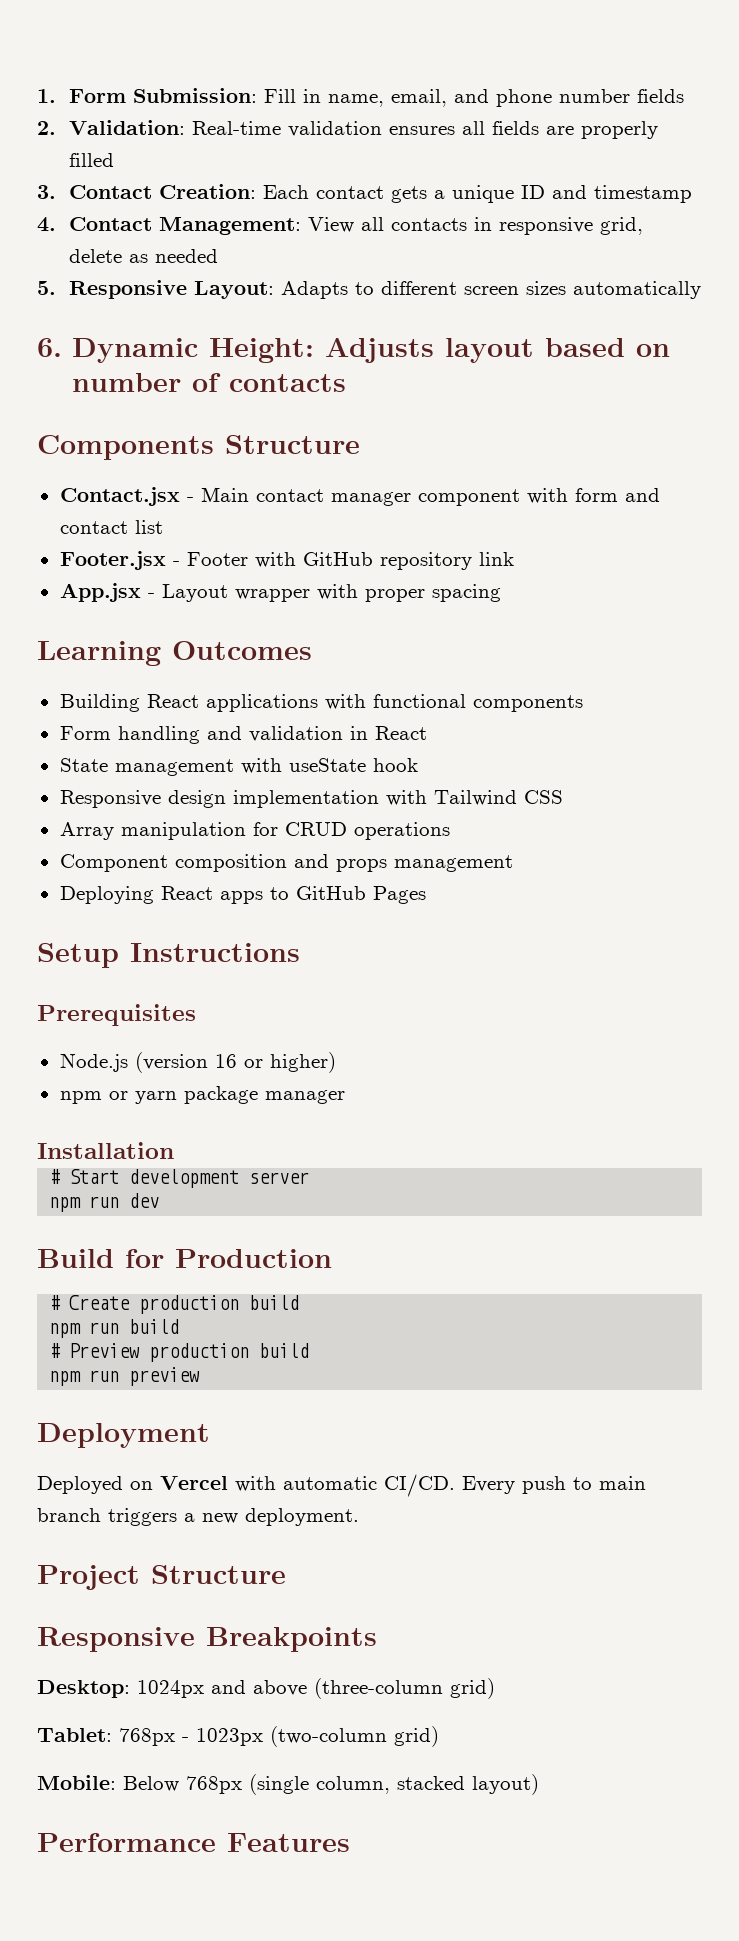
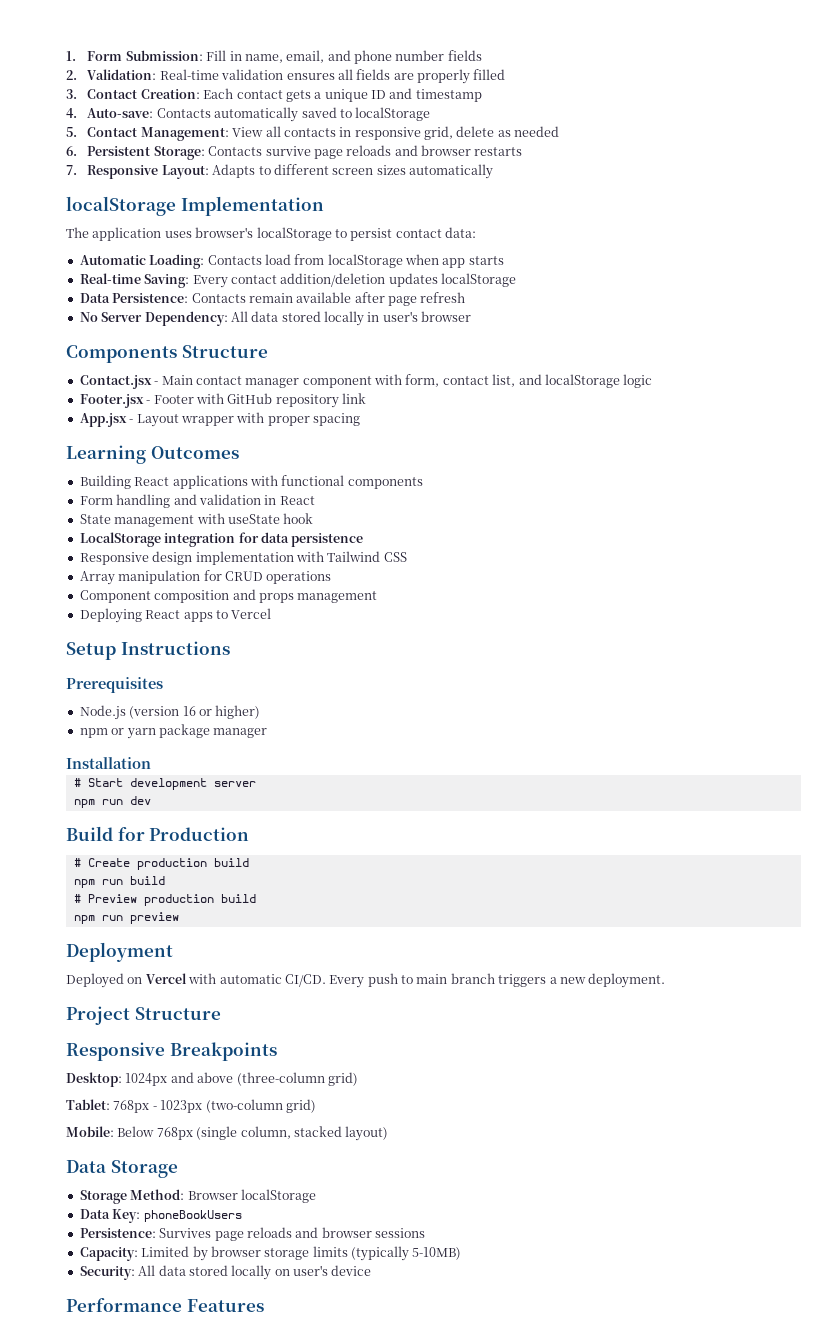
(56, 224) none -> [87,107,431,122] [66,127,77,137] Auto-save: Contacts automatically saved to localStorage // 5.
[37,281,56,295] 5. -> [66,145,523,160] [66,165,77,175] 6. Persistent Storage: Contacts survive page reloads and browser restarts // 7.
[37,338,671,363] [72,373,347,392] 6. Dynamic Height: Adjusts layout based on number of contacts -> [66,196,324,216] [66,227,476,241] [79,254,504,269] [79,273,516,288] [79,292,466,306] [79,311,472,326] localStorage Implementation // The application uses browser's localStorage to persist contact data: // Automatic Loading: Contacts load from localStorage when app starts // Real-time Saving: Every contact addition/deletion updates localStorage // Data Persistence: Contacts remain available after page refresh // No Server Dependency: All data stored locally in user's browser
[574,488,660,502] [59,520,163,534] form and contact list -> [405,374,653,388] form, contact list, and localStorage logic
(418, 765) none -> [79,532,364,547] // LocalStorage integration for data persistence
[295,886,426,904] GitHub Pages -> [231,608,272,619] Vercel
(539, 1784) none -> [66,1160,178,1178] [79,1189,316,1204] [79,1209,242,1223] [79,1227,425,1241] [79,1246,462,1261] [79,1265,372,1280] // Data Storage // Storage Method: Browser localStorage // Data Key: phoneBookUsers // Persistence: Survives page reloads and browser sessions // Capacity: Limited by browser storage limits (typically 5-10MB) // Security: All data stored locally on user's device

